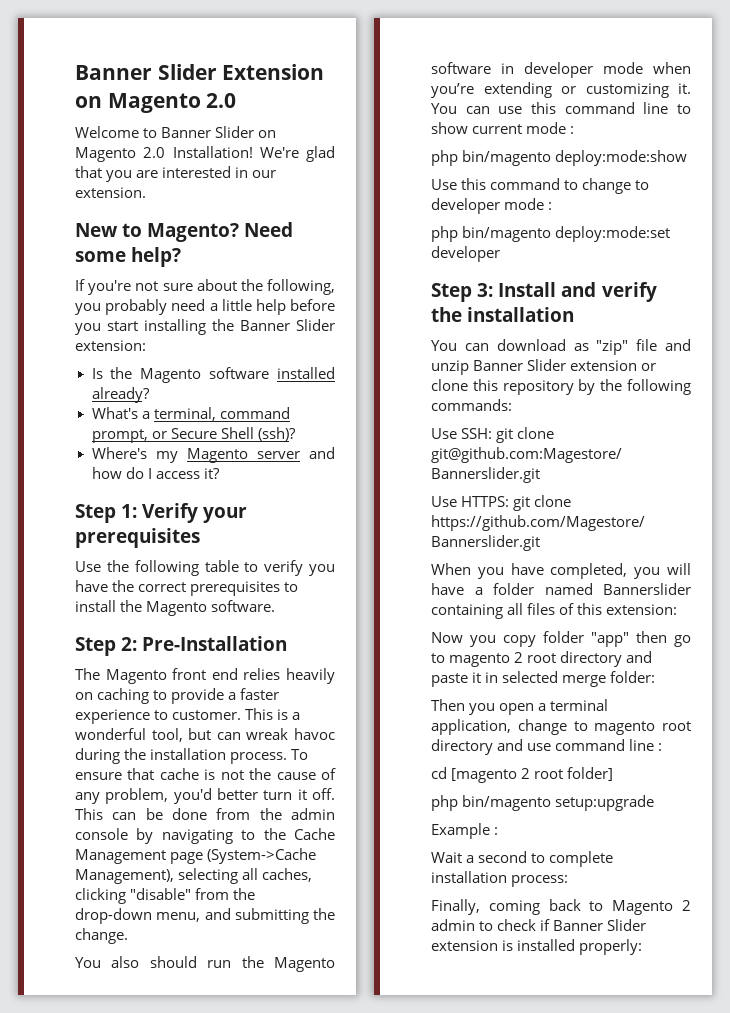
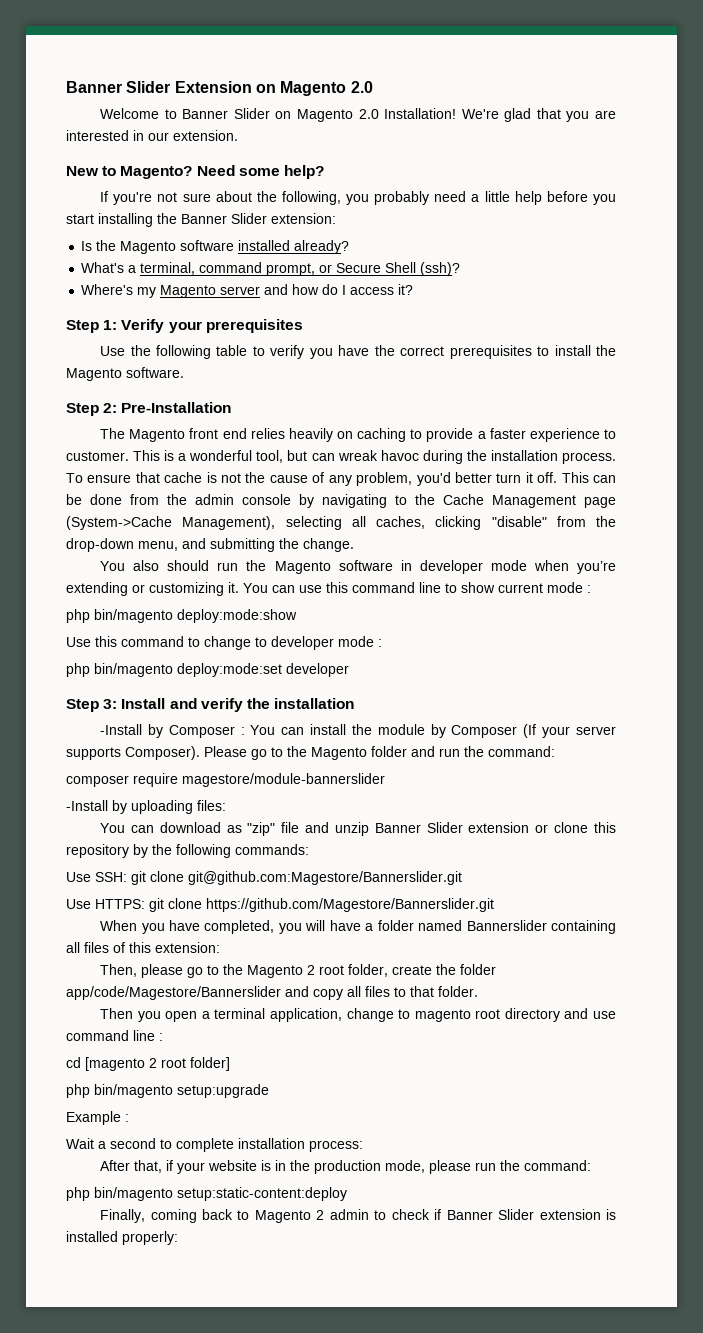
(575, 314) none -> [100,724,616,738] [66,746,555,760] [66,773,385,787] [66,800,226,814] // -Install by Composer : You can install the module by Composer (If your server supports Composer). Please go to the Magento folder and run the command: // composer require magestore/module-bannerslider // -Install by uploading files:
[431,631,691,647] [431,651,653,667] [431,671,656,687] Now you copy folder "app" then go to magento 2 root directory and paste it in selected merge folder: -> [100,964,497,978] [66,986,478,1000] Then, please go to the Magento 2 root folder, create the folder app/code/Magestore/Bannerslider and copy all files to that folder.
(569, 881) none -> [100,1160,592,1174] [66,1187,347,1201] // After that, if your website is in the production mode, please run the command: // php bin/magento setup:static-content:deploy

